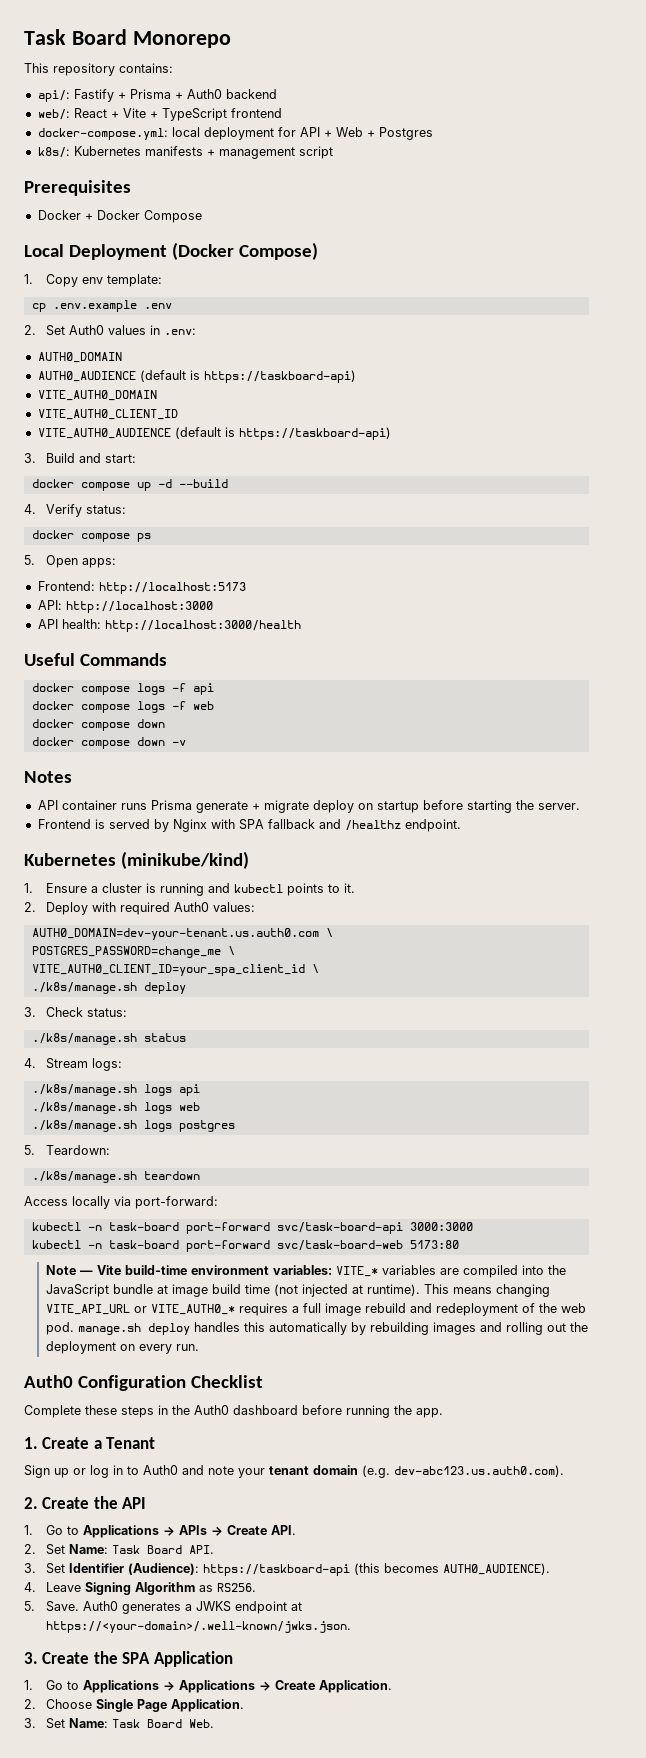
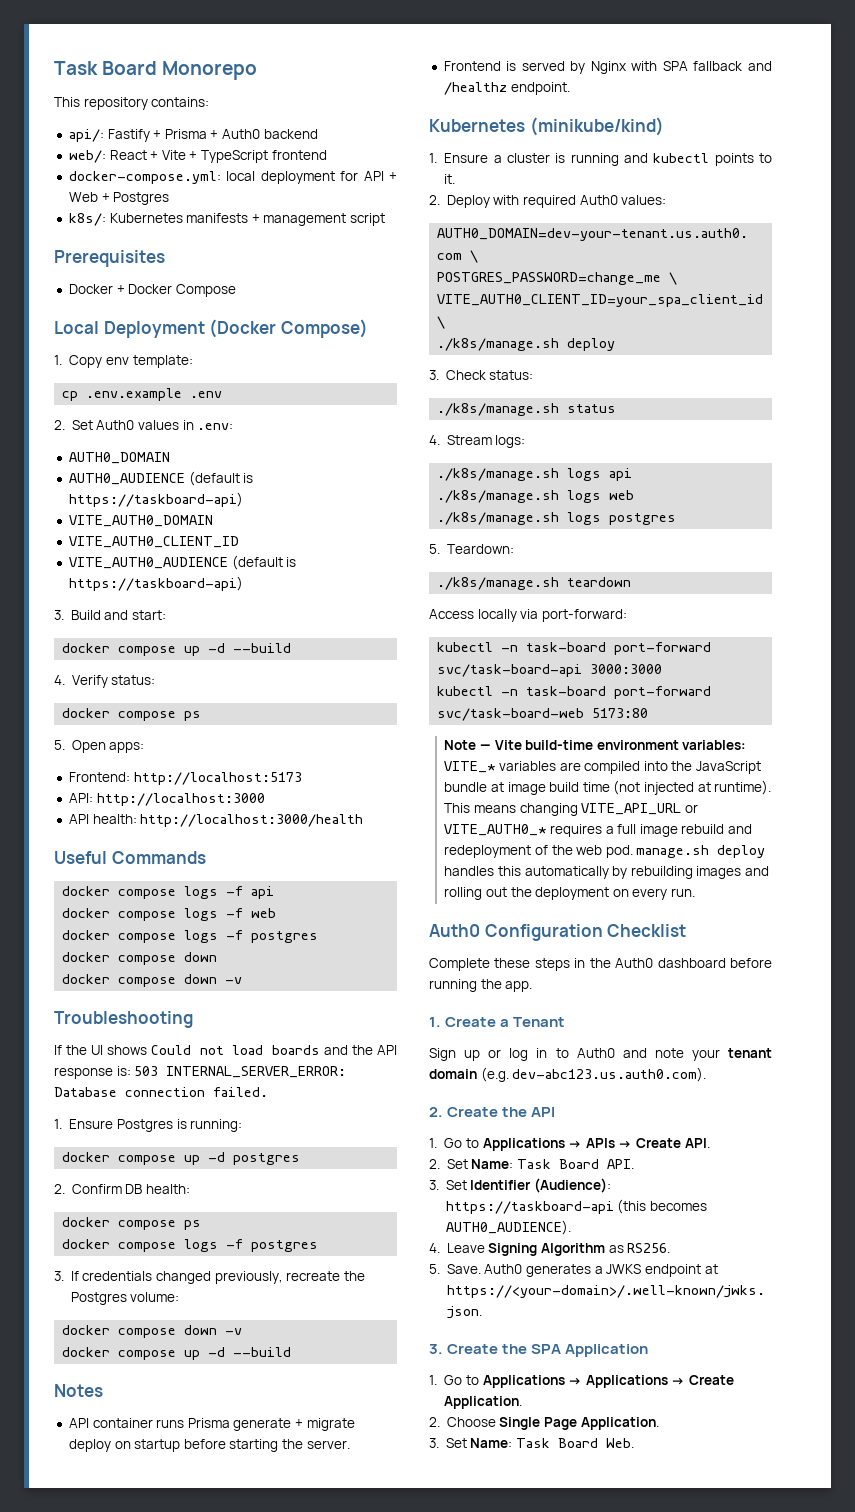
(214, 705) none -> [62,930,319,943] // docker compose logs -f postgres
(186, 743) none -> [54,1011,193,1028] [54,1045,398,1055] [54,1066,347,1079] [54,1087,268,1097] [54,1119,243,1132] [62,1152,301,1165] [54,1184,191,1194] [62,1217,202,1230] [62,1239,319,1252] [54,1271,365,1284] [70,1292,180,1305] [62,1325,243,1338] [62,1347,292,1360] // Troubleshooting // If the UI shows Could not load boards and the API response is: 503 INTERNAL_SERVER_ERROR: Database connection failed. // 1. Ensure Postgres is running: // docker compose up -d postgres // 2. Confirm DB health: // docker compose ps // docker compose logs -f postgres // 3. If credentials changed previously, recreate the Postgres volume: // docker compose down -v // docker compose up -d --build

